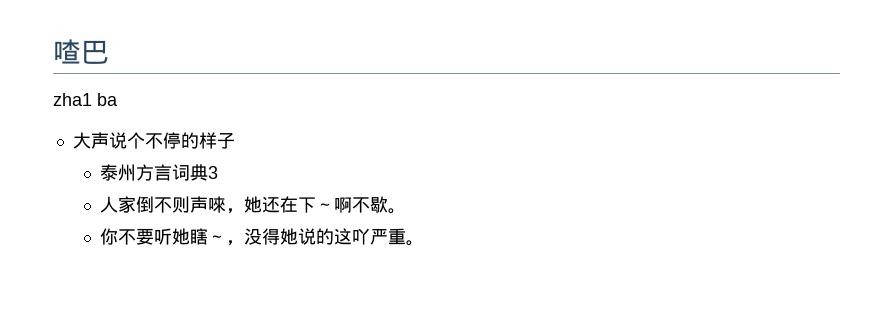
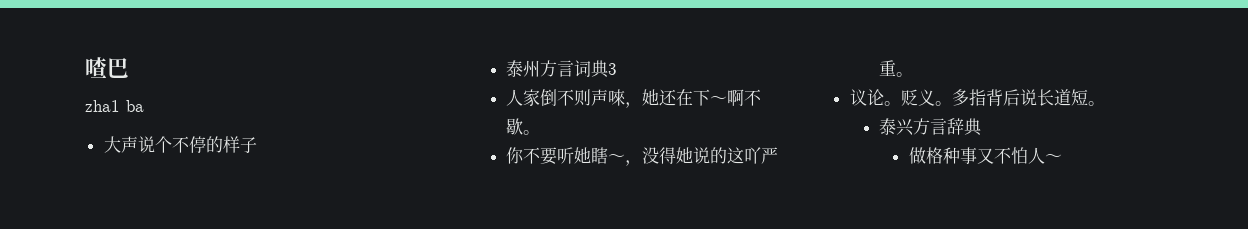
(425, 243) none -> [849,89,1105,107] [879,118,983,136] [908,147,1062,164] // 议论。贬义。多指背后说长道短。 // 泰兴方言辞典 // 做格种事又不怕人～

